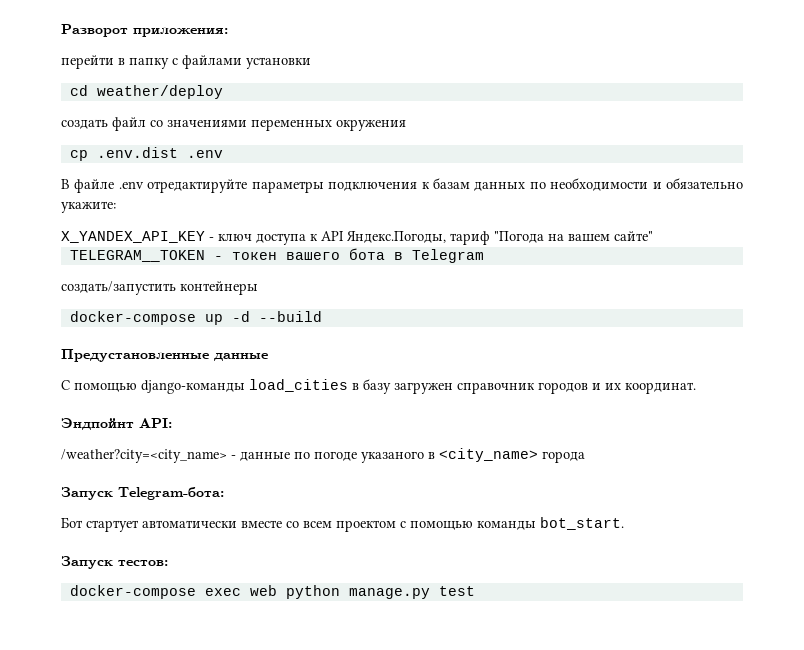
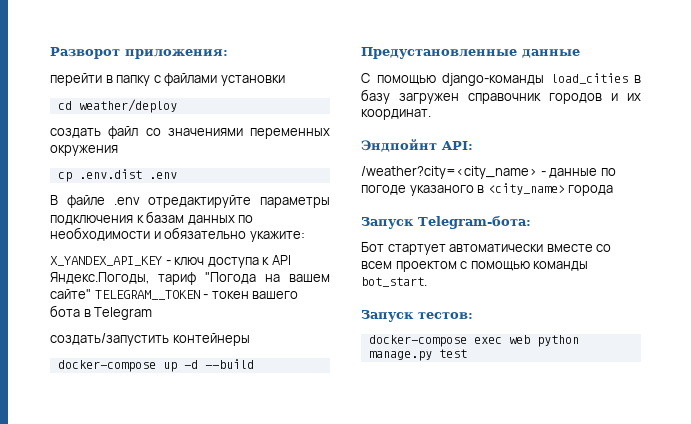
(653, 236) // -> (91, 294) none

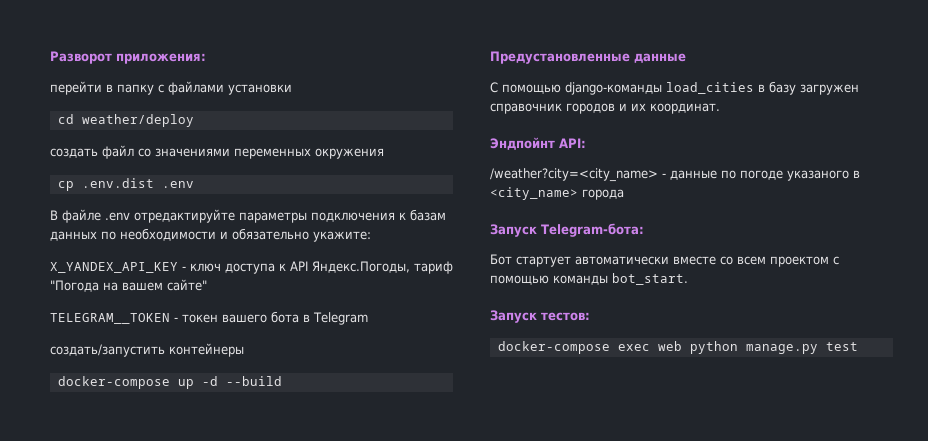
(91, 294) none -> (207, 285) //

